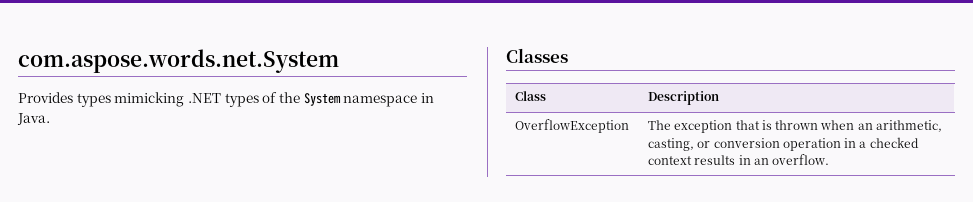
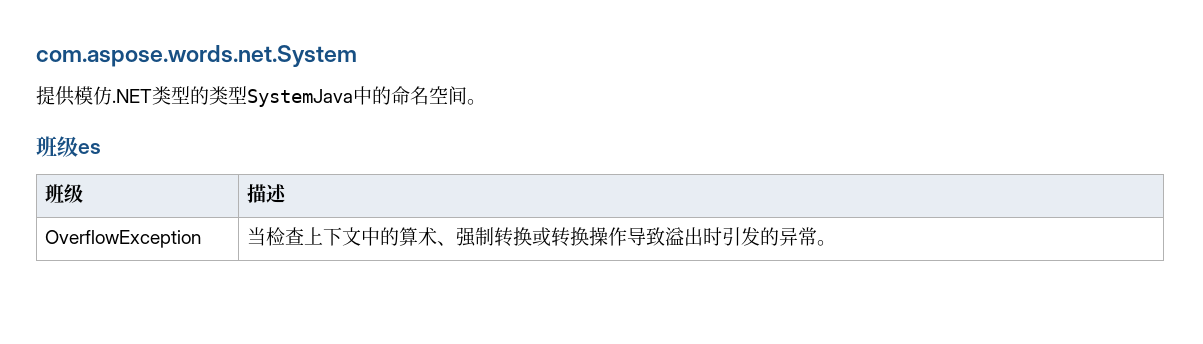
[18,92,434,107] [17,113,50,125] [506,48,568,63] [515,91,547,101] [648,91,720,105] [515,119,630,133] [648,120,942,133] [648,137,919,151] [648,154,830,165] Provides types mimicking .NET types of the System namespace in Java. // Classes // Class | Description // OverflowException | The exception that is thrown when an arithmetic, casting, or conversion operation in a checked context results in an overflow. -> [36,86,486,107] [36,136,101,157] [44,184,83,203] [246,184,287,203] [44,230,201,248] [246,227,836,247] 提供模仿.NET类型的类型SystemJava中的命名空间。 // 班级es // 班级 | 描述 // OverflowException | 当检查上下文中的算术、强制转换或转换操作导致溢出时引发的异常。

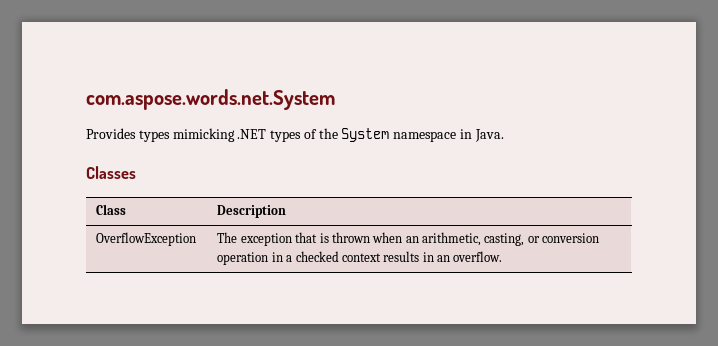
[36,86,486,107] [36,136,101,157] [44,184,83,203] [246,184,287,203] [44,230,201,248] [246,227,836,247] 提供模仿.NET类型的类型SystemJava中的命名空间。 // 班级es // 班级 | 描述 // OverflowException | 当检查上下文中的算术、强制转换或转换操作导致溢出时引发的异常。 -> [86,128,504,142] [86,166,136,179] [96,204,127,215] [217,205,287,218] [96,232,197,246] [217,232,600,246] [217,251,503,265] Provides types mimicking .NET types of the System namespace in Java. // Classes // Class | Description // OverflowException | The exception that is thrown when an arithmetic, casting, or conversion operation in a checked context results in an overflow.

